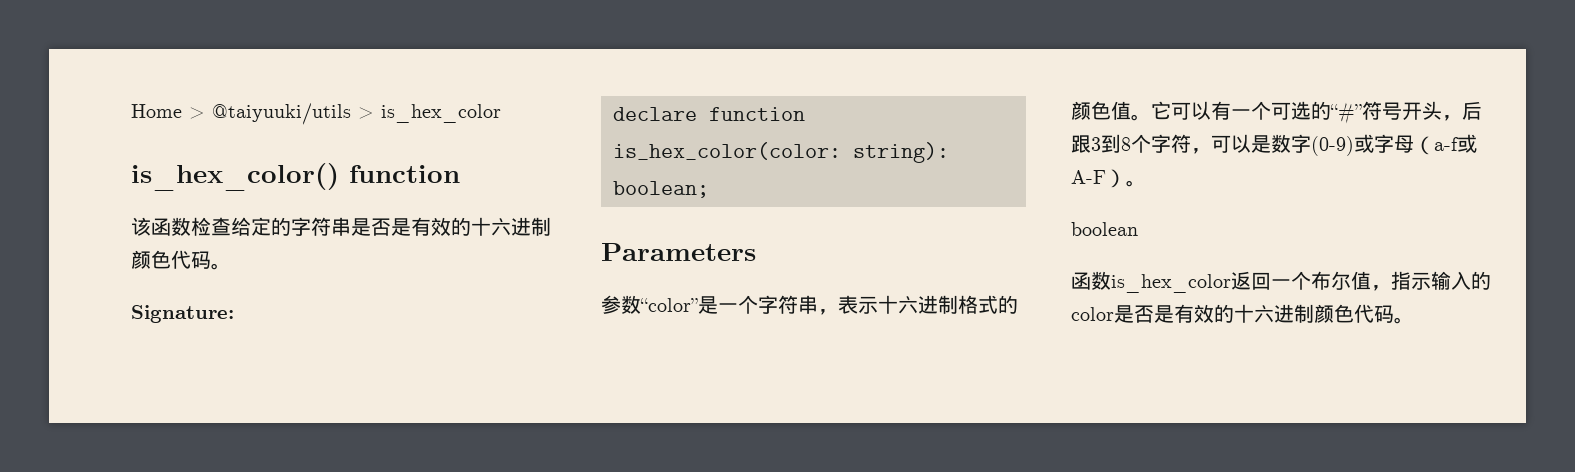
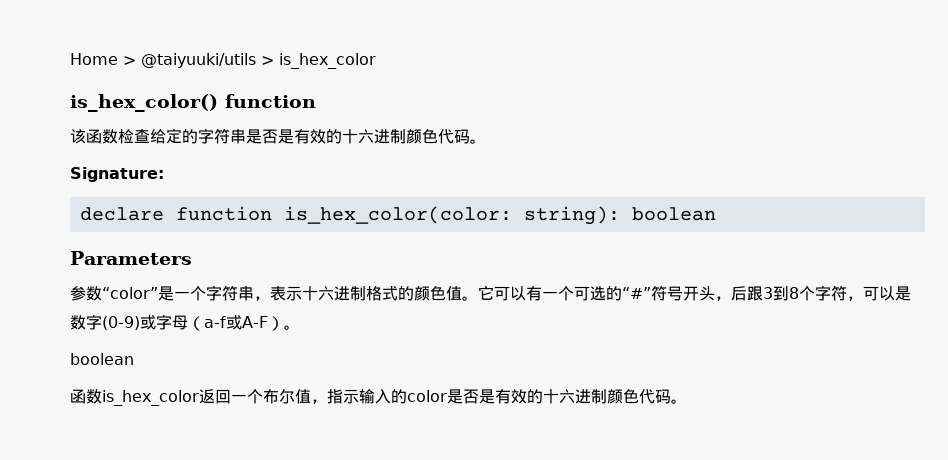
[613,181,709,198] boolean; -> [631,207,716,221] boolean

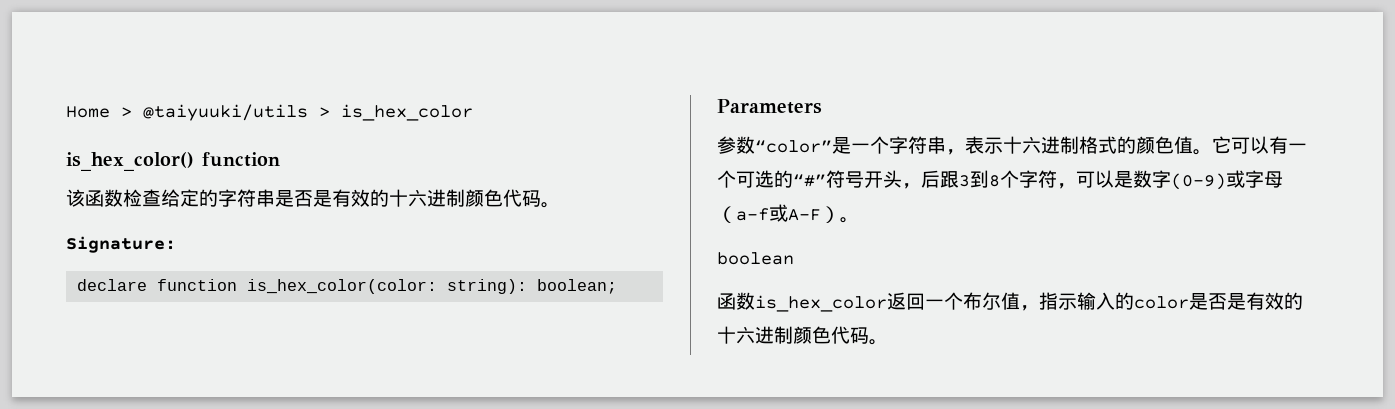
[631,207,716,221] boolean -> [537,279,618,294] boolean;

